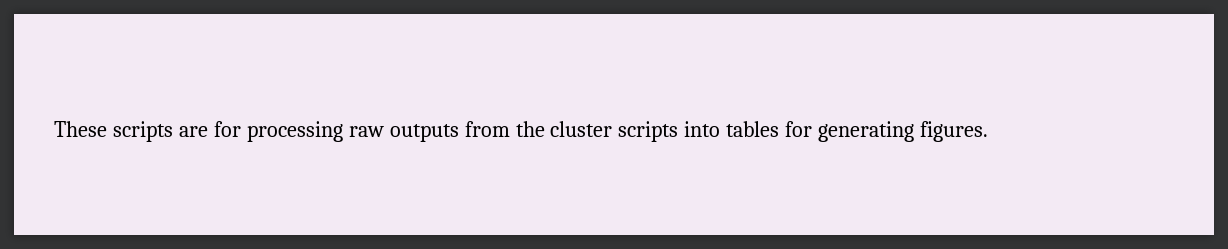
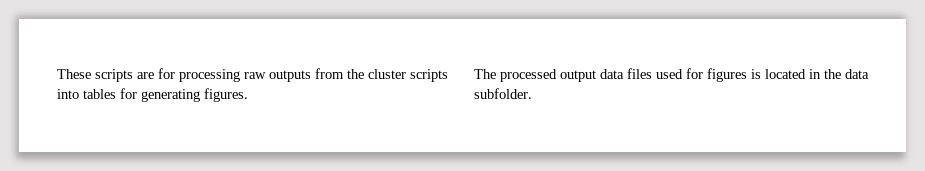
(989, 131) none -> [474,68,869,82] [474,88,532,99] // The processed output data files used for figures is located in the data subfolder.

